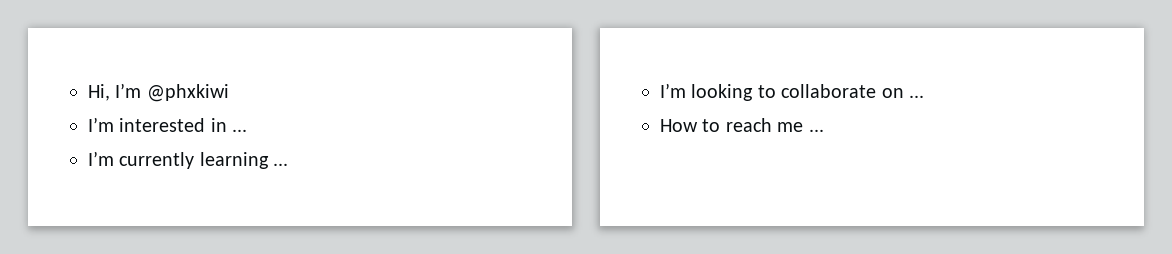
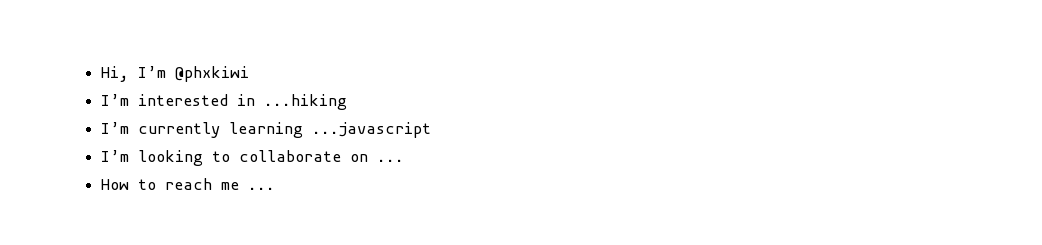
[232,129,248,132] ... -> [264,94,348,110] ...hiking
[273,163,289,166] ... -> [312,122,432,138] ...javascript

